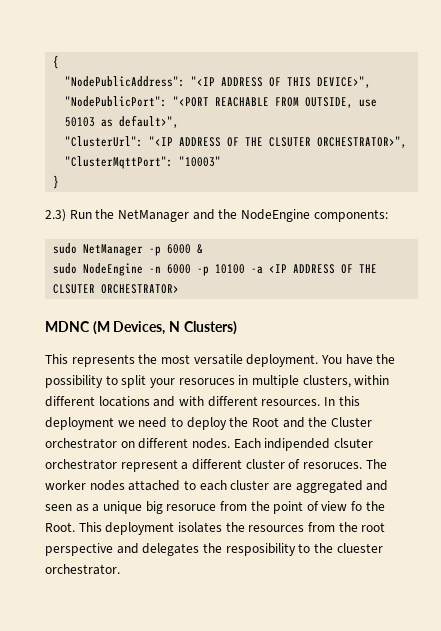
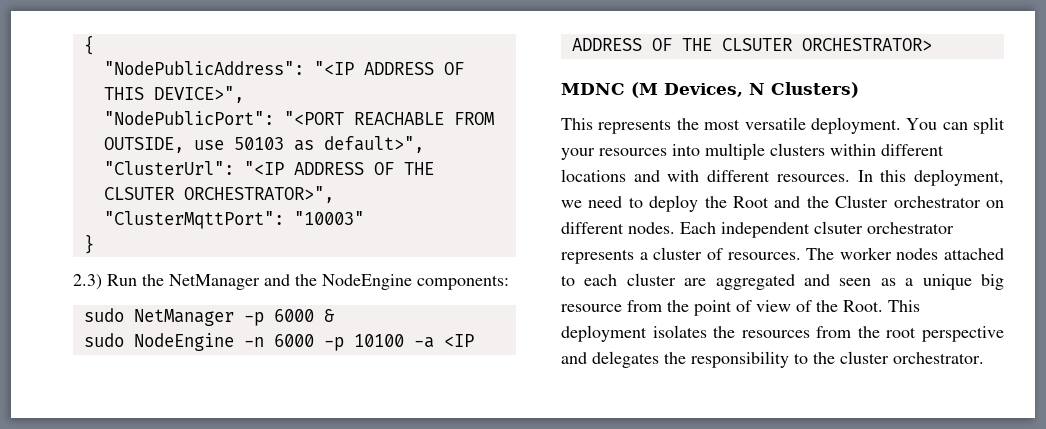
[345,354,396,365] [45,375,351,388] have the possibility to split your resoruces in multiple clusters, -> [942,117,1005,134] [561,143,825,160] can split your resources into multiple clusters
[45,417,114,430] deployment -> [914,169,1004,186] deployment,
[264,438,331,451] indipended -> [721,222,810,238] independent
[120,459,242,472] represent a different -> [561,249,648,264] represents a
[302,462,362,469] resoruces. -> [727,252,801,260] resources.
[166,504,217,511] resoruce -> [561,304,622,312] resource
[351,501,363,511] fo -> [796,300,812,312] of
[225,543,296,556] resposibility -> [691,351,789,368] responsibility
[336,543,383,553] cluester -> [840,351,889,364] cluster

